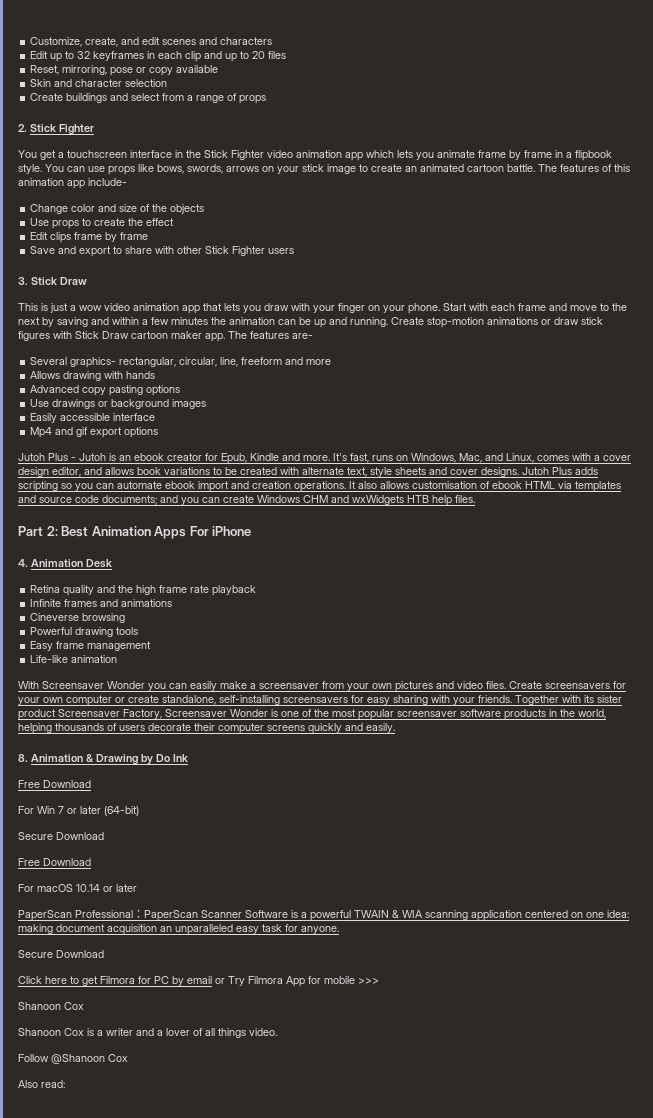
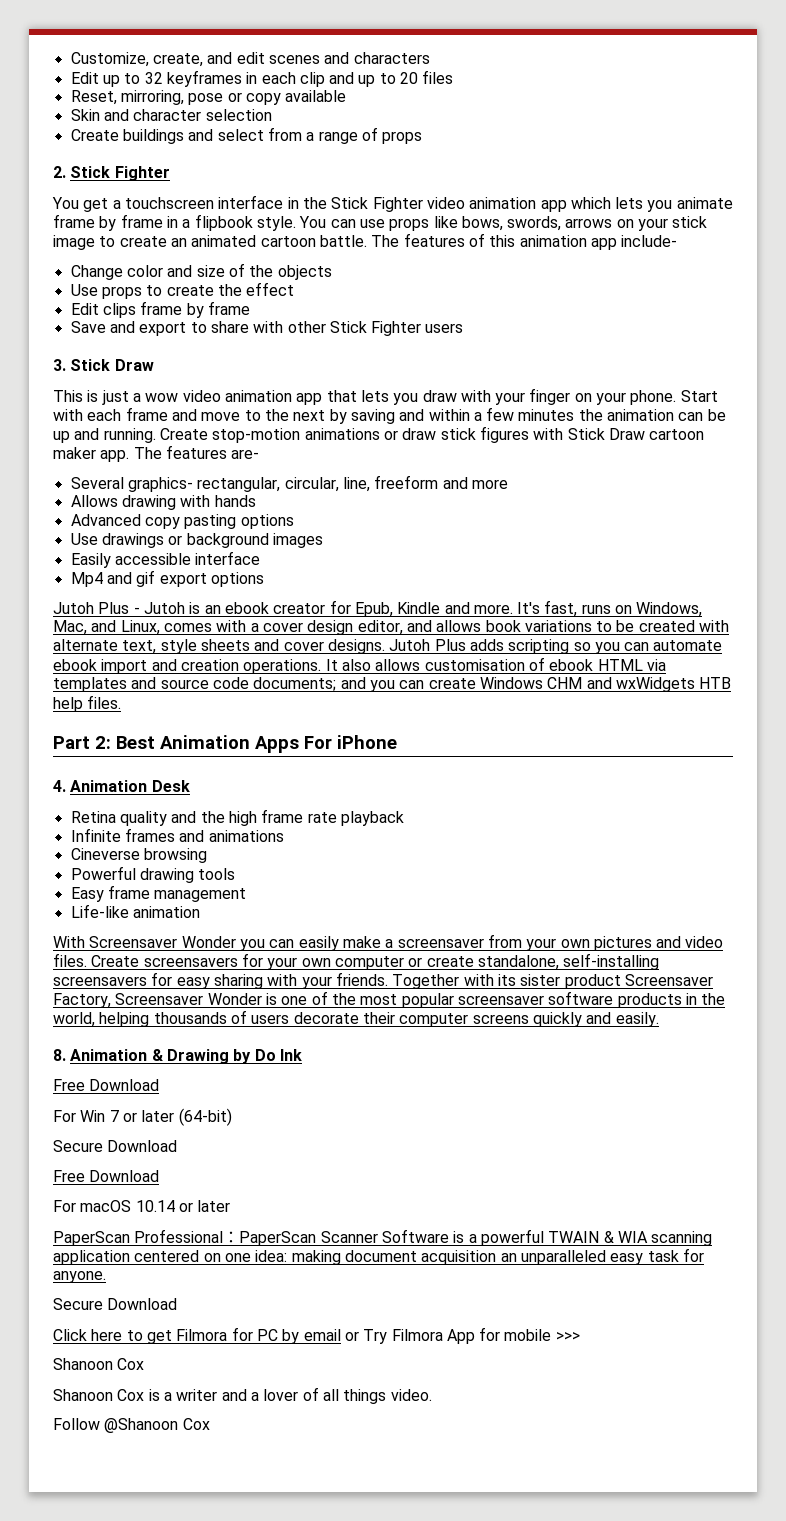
[18,1080,65,1088] // Also read: -> (210, 1424) none

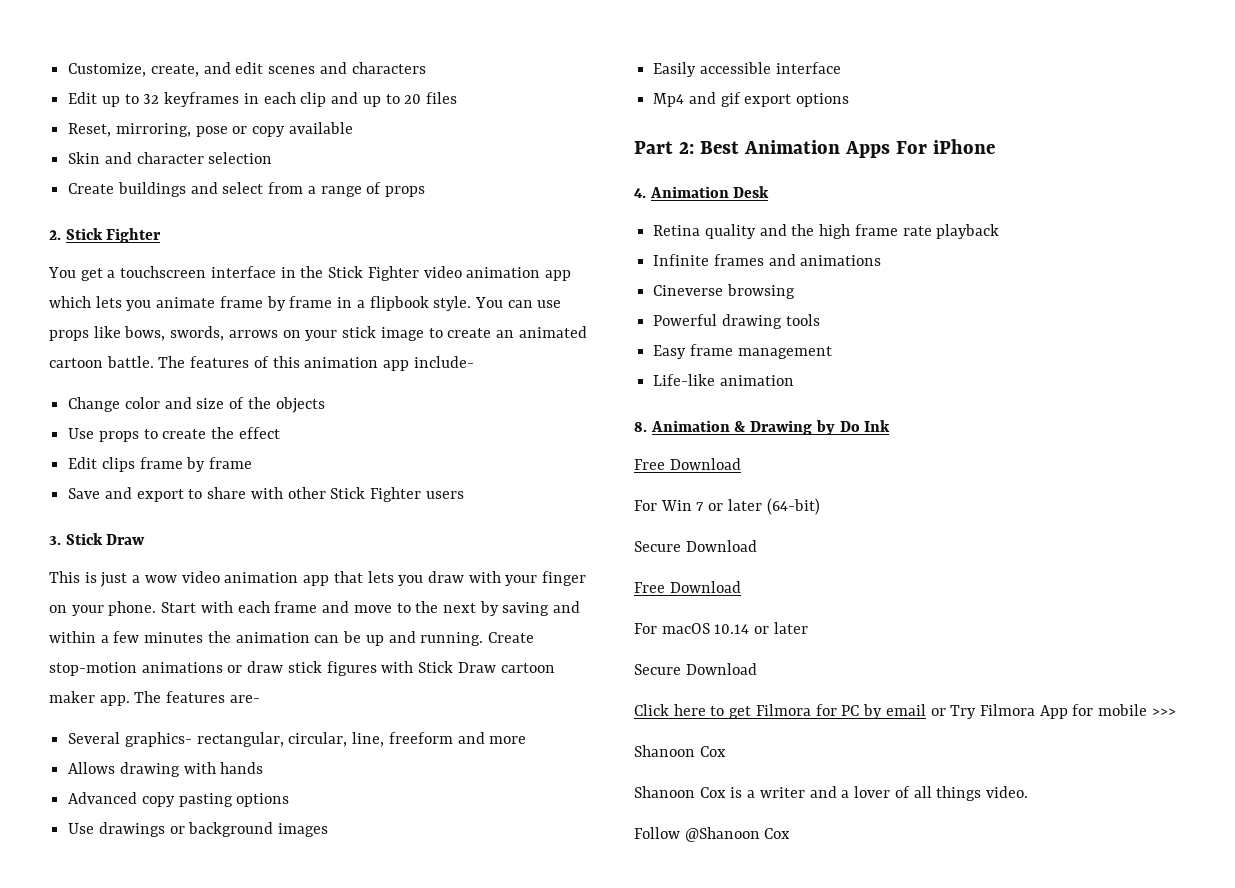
[53,600,703,617] [53,620,730,635] [53,639,723,654] [53,657,666,674] [53,677,732,692] [53,695,122,712] // Jutoh Plus - Jutoh is an ebook creator for Epub, Kindle and more. It's fast, runs on Windows, Mac, and Linux, comes with a cover design editor, and allows book variations to be created with alternate text, style sheets and cover designs. Jutoh Plus adds scripting so you can automate ebook import and creation operations. It also allows customisation of ebook HTML via templates and source code documents; and you can create Windows CHM and wxWidgets HTB help files. -> (850, 100) none
[53,934,724,951] [53,953,660,970] [53,972,713,989] [53,991,726,1008] [53,1010,659,1027] // With Screensaver Wonder you can easily make a screensaver from your own pictures and video files. Create screensavers for your own computer or create standalone, self-installing screensavers for easy sharing with your friends. Together with its sister product Screensaver Factory, Screensaver Wonder is one of the most popular screensaver software products in the world, helping thousands of users decorate their computer screens quickly and easily. -> (794, 380) none
[53,1229,713,1246] [53,1248,704,1265] [53,1271,106,1283] // PaperScan Professional：PaperScan Scanner Software is a powerful TWAIN & WIA scanning application centered on one idea: making document acquisition an unparalleled easy task for anyone. -> (808, 628) none

